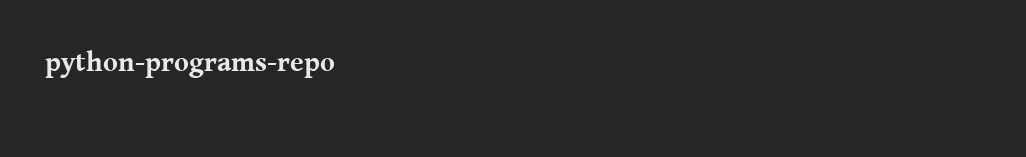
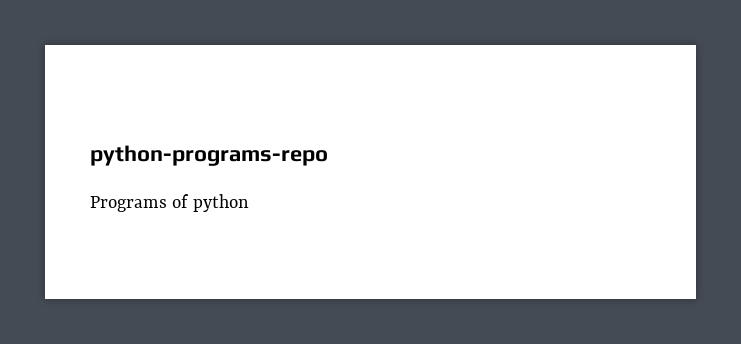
(335, 64) none -> [90,194,249,212] // Programs of python

